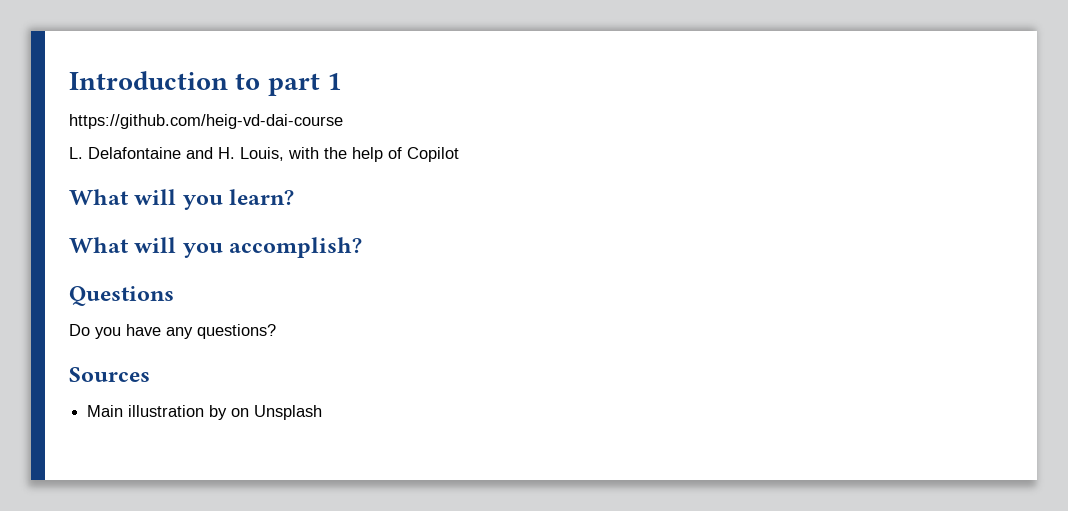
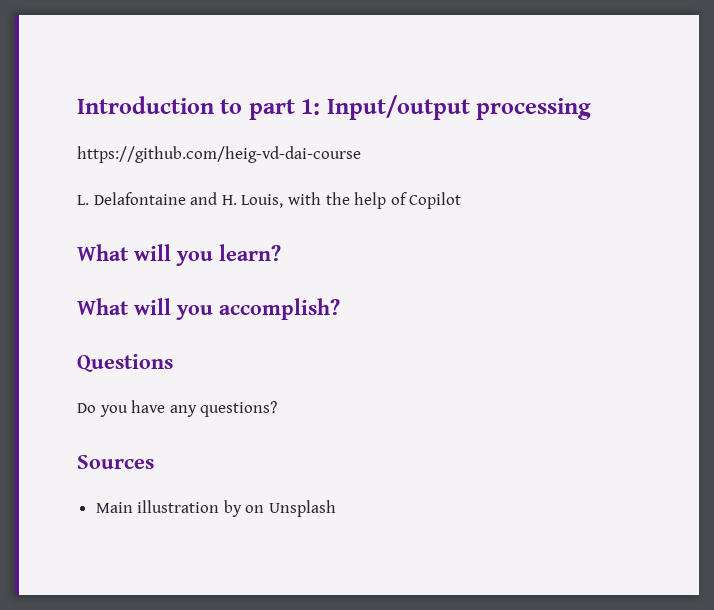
[327,73,342,90] 1 -> [301,95,592,120] 1: Input/output processing

